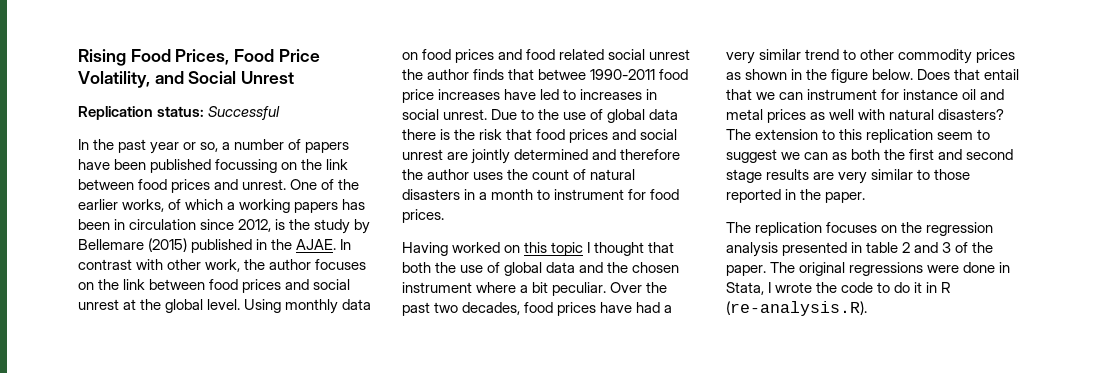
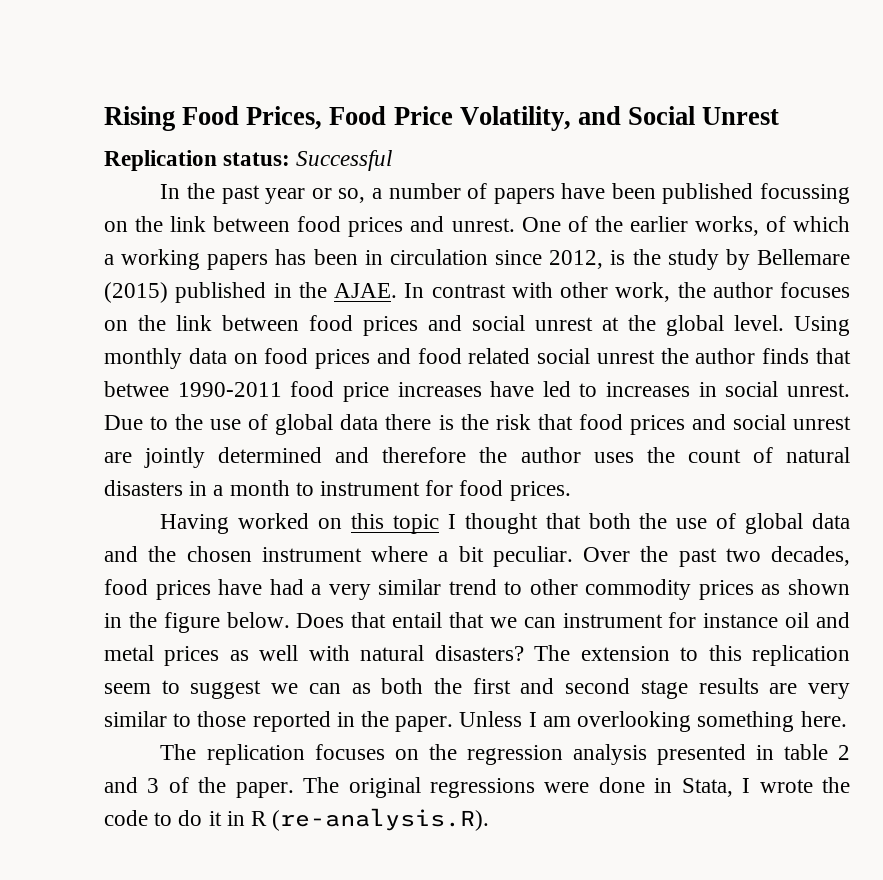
(866, 197) none -> [459,711,847,732] Unless I am overlooking something here.

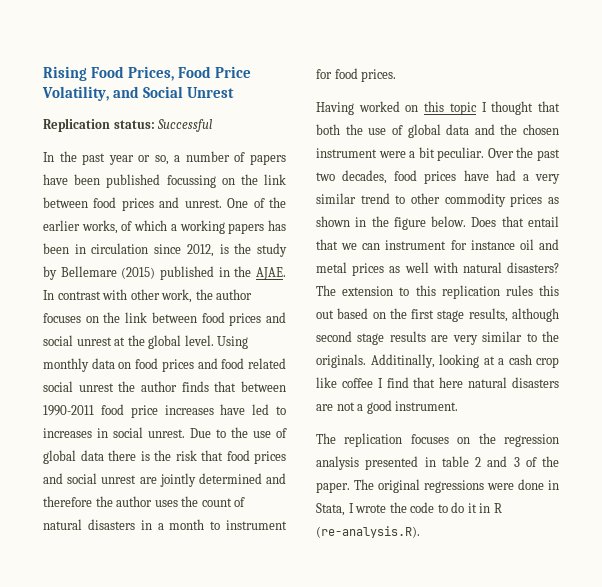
[104,381,169,397] betwee -> [240,381,286,392] between
[371,546,428,562] where -> [378,151,406,158] were
[104,678,555,699] seem to suggest we can as both the first and -> [505,285,559,296] [316,308,559,322] rules this out based on the first stage results, although
[197,711,847,732] those reported in the paper. Unless I am overlooking something here. -> [542,331,559,342] [316,354,559,368] [316,377,559,388] [316,400,459,414] the originals. Additinally, looking at a cash crop like coffee I find that here natural disasters are not a good instrument.

